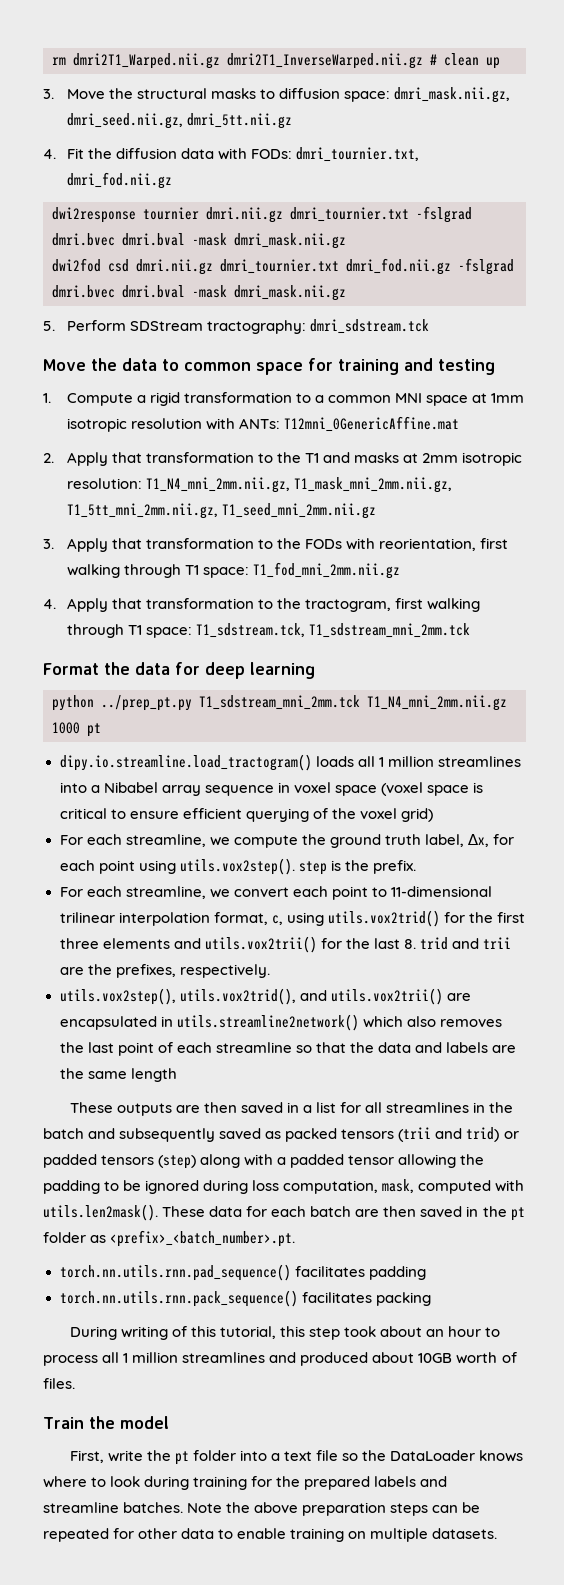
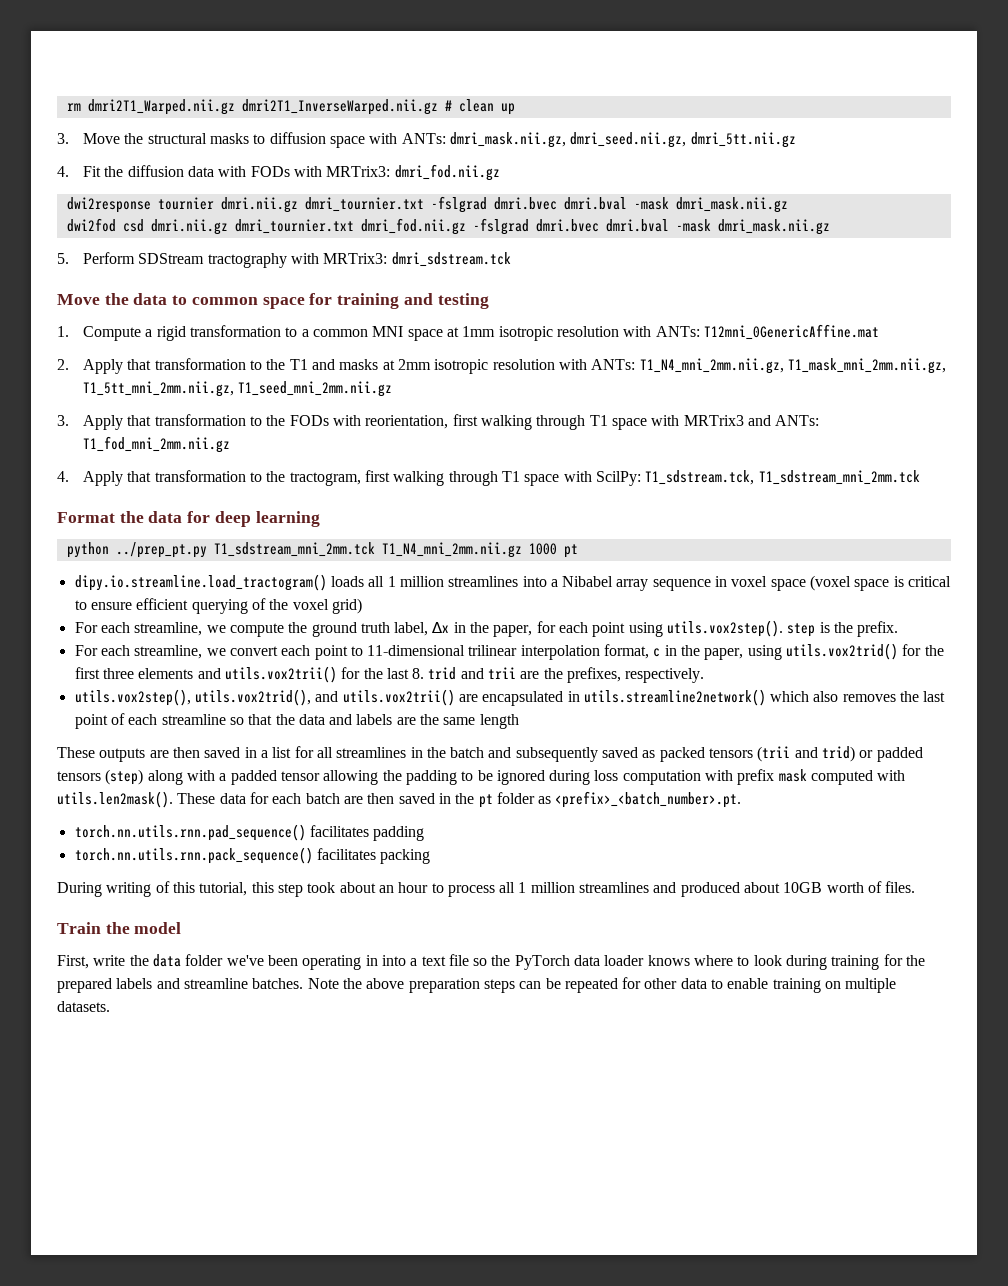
[344,91,391,102] space: -> [329,133,446,148] space with ANTs:
[251,147,420,162] FODs: dmri_tournier.txt, -> [250,166,391,177] FODs with MRTrix3:
[206,320,306,334] tractography: -> [207,253,388,268] tractography with MRTrix3:
[66,478,142,489] resolution: -> [492,359,636,370] resolution with ANTs:
[202,567,249,578] space: -> [611,415,820,430] space with MRTrix3 and ANTs:
[145,627,192,638] space: -> [524,471,641,486] space with ScilPy:
[466,834,489,847] ∆x, -> [431,622,533,637] ∆x in the paper,
[271,915,283,925] c, -> [653,645,744,660] c in the paper,
[283,1179,415,1194] computation, mask, -> [622,769,807,785] computation with prefix mask
[174,1450,237,1465] pt folder -> [152,954,378,970] data folder we've been operating in
[390,1450,476,1461] DataLoader -> [514,955,645,970] PyTorch data loader

